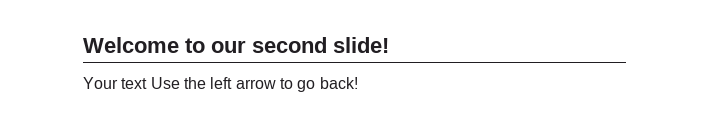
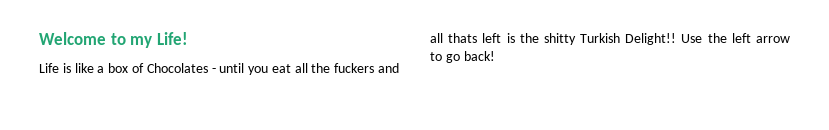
[211,37,389,53] [83,77,148,89] our second slide! // Your text -> [130,32,188,48] [39,63,399,75] [430,33,677,45] my Life! // Life is like a box of Chocolates - until you eat all the fuckers and all thats left is the shitty Turkish Delight!!

